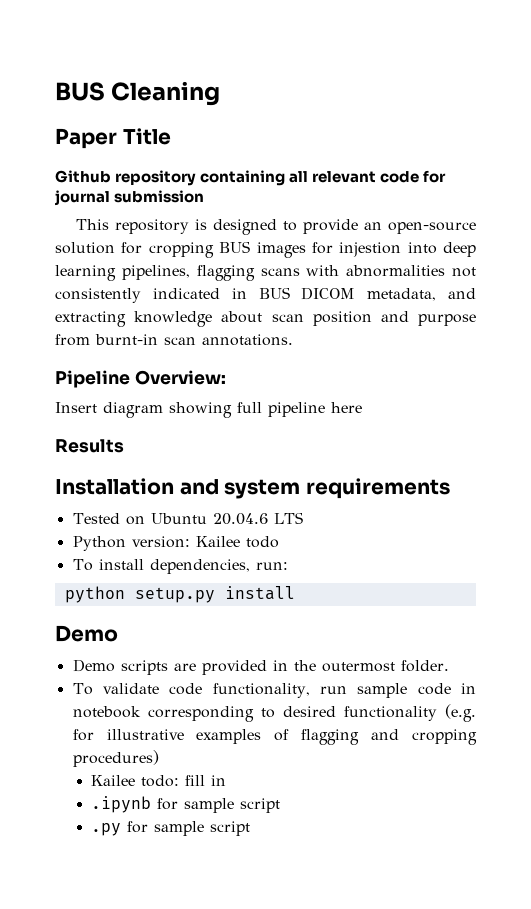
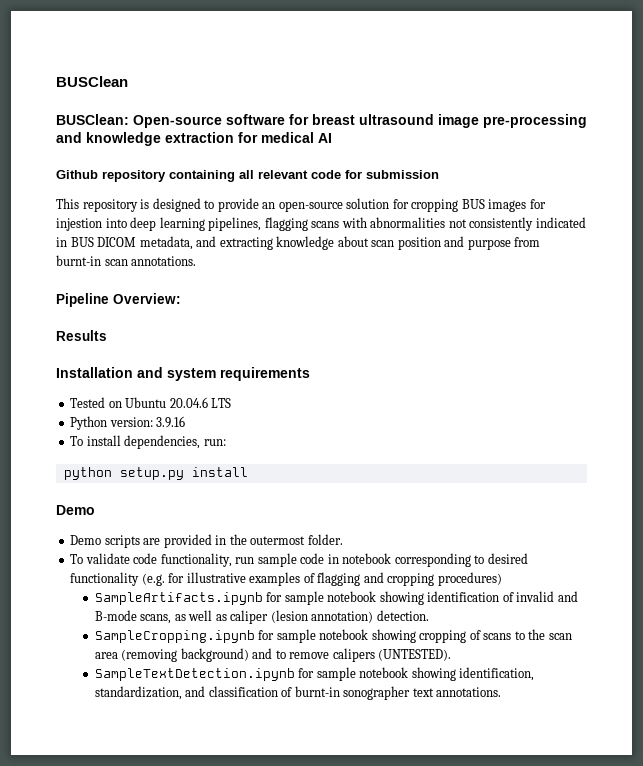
[55,81,221,106] [55,128,171,149] BUS Cleaning // Paper Title -> [56,76,128,87] [56,114,587,128] [56,132,332,146] BUSClean // BUSClean: Open-source software for breast ultrasound image pre-processing and knowledge extraction for medical AI
[55,190,110,206] journal -> (362, 174) none
[55,402,362,418] // Insert diagram showing full pipeline here -> (181, 298) none
[195,536,279,548] Kailee todo -> [156,416,186,428] 3.9.16
[91,775,227,787] [91,796,281,813] [91,821,251,836] Kailee todo: fill in // .ipynb for sample script // .py for sample script -> [94,591,578,605] [94,610,429,624] [94,629,572,643] [94,648,452,662] [94,667,535,681] [94,686,502,700] SampleArtifacts.ipynb for sample notebook showing identification of invalid and B-mode scans, as well as caliper (lesion annotation) detection. // SampleCropping.ipynb for sample notebook showing cropping of scans to the scan area (removing background) and to remove calipers (UNTESTED). // SampleTextDetection.ipynb for sample notebook showing identification, standardization, and classification of burnt-in sonographer text annotations.

